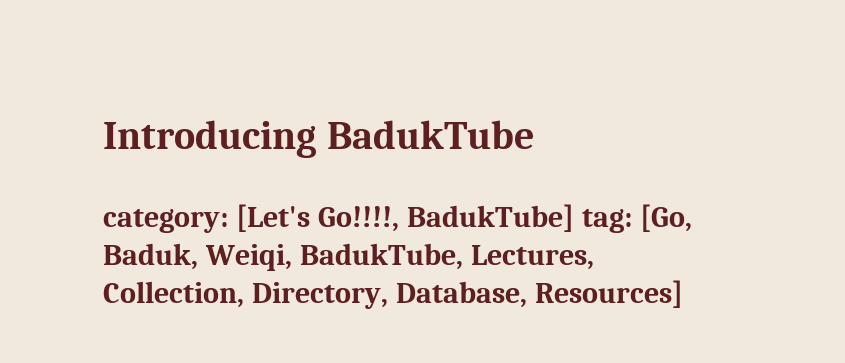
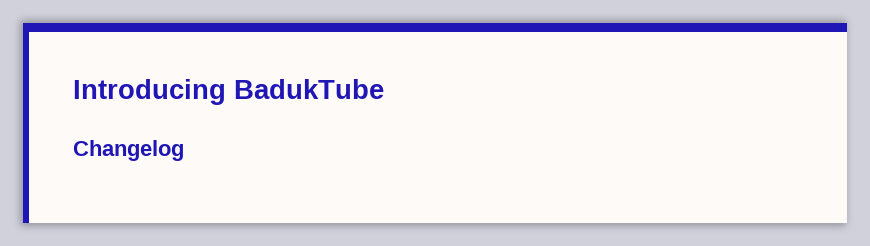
[103,204,692,233] [103,243,594,271] [103,280,683,309] category: [Let's Go!!!!, BadukTube] tag: [Go, Baduk, Weiqi, BadukTube, Lectures, Collection, Directory, Database, Resources] -> [73,140,184,161] Changelog

